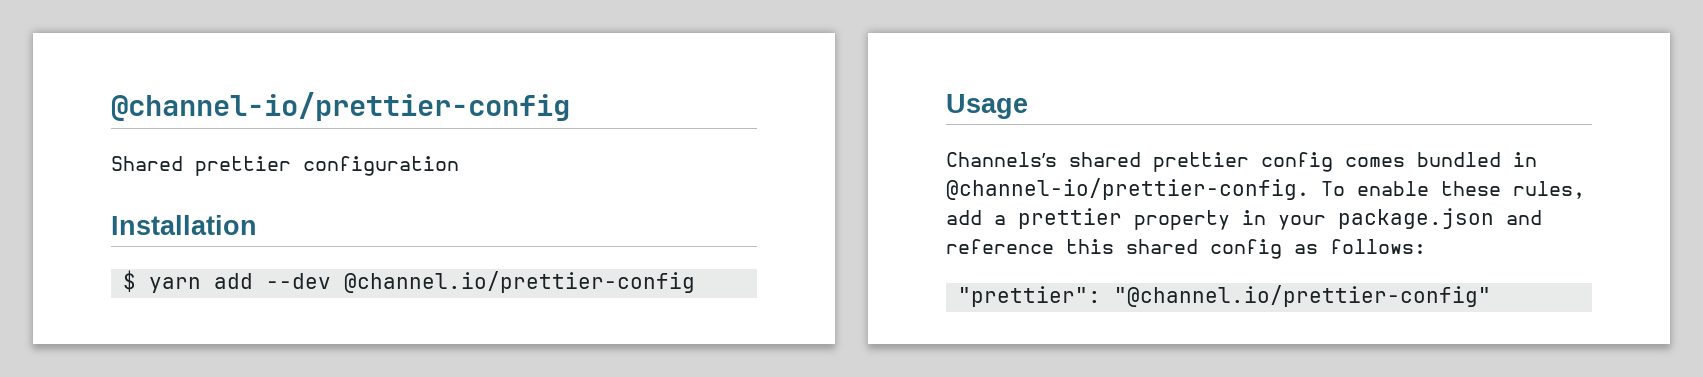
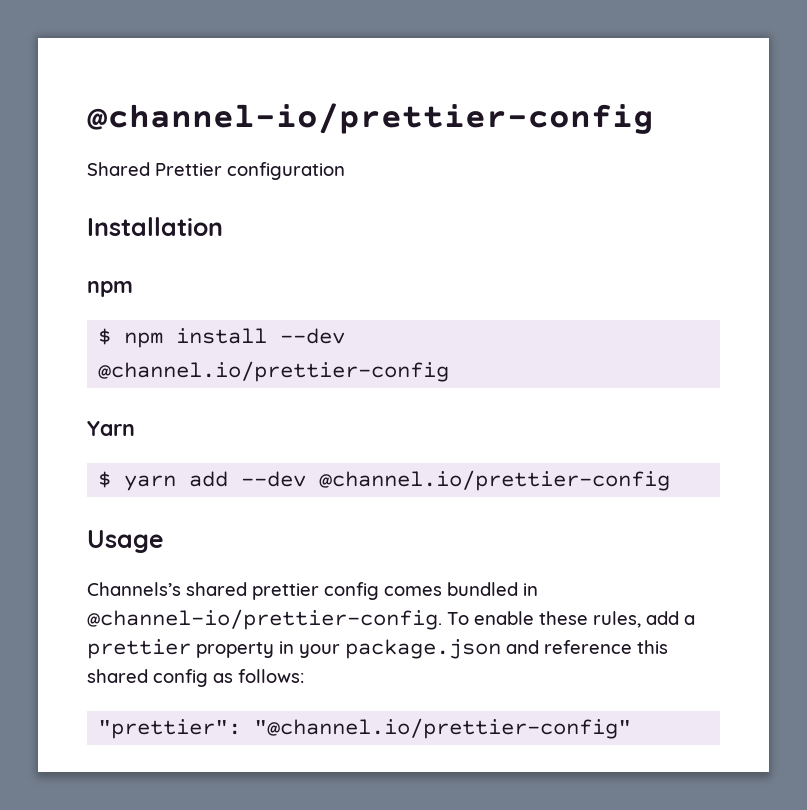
[195,156,291,176] prettier -> [155,163,222,176] Prettier
(257, 225) none -> [87,281,133,297] [98,328,346,348] [98,361,450,382] [87,421,135,436] // npm // $ npm install --dev @channel.io/prettier-config // Yarn

